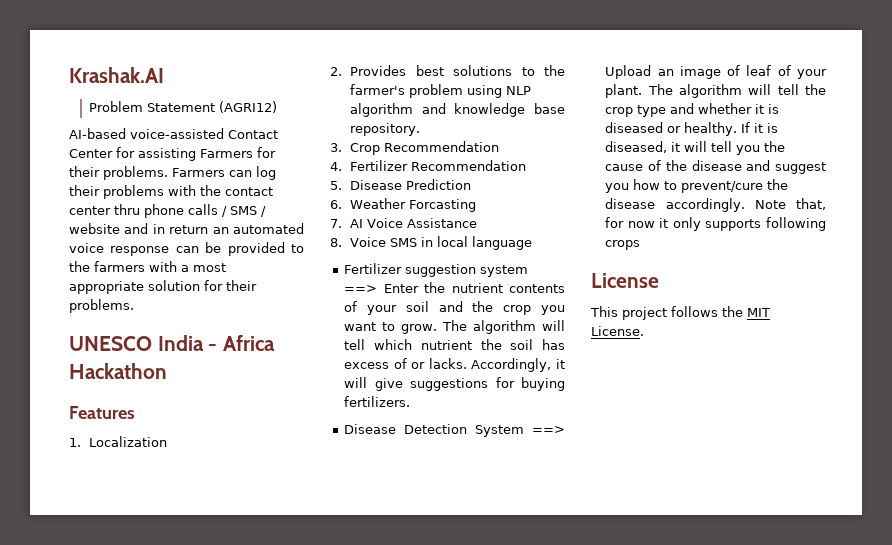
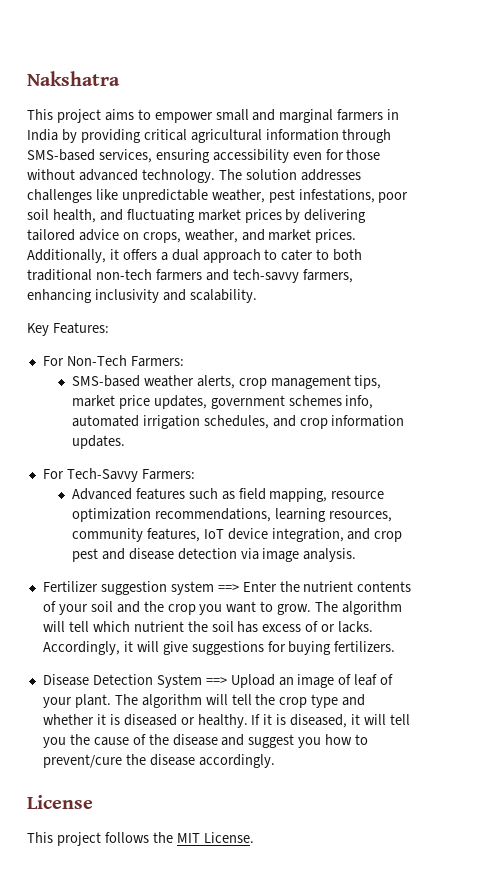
[69,67,164,83] [89,101,278,113] [69,128,278,139] [69,147,276,161] [69,166,276,180] [69,185,273,199] [69,204,266,218] [69,223,304,234] [69,242,304,256] [69,261,226,272] [69,280,257,294] [69,299,134,313] [69,335,276,351] [69,363,167,379] [69,406,135,419] [69,436,168,447] [330,65,565,76] [350,84,532,98] [350,103,565,117] [350,123,421,136] [330,141,500,155] [330,160,527,171] [330,179,472,190] [330,198,477,212] [330,218,478,228] [330,236,533,250] Krashak.AI // Problem Statement (AGRI12) // AI-based voice-assisted Contact Center for assisting Farmers for their problems. Farmers can log their problems with the contact center thru phone calls / SMS / website and in return an automated voice response can be provided to the farmers with a most appropriate solution for their problems. // UNESCO India - Africa Hackathon // Features // 1. Localization // 2. Provides best solutions to the farmer's problem using NLP algorithm and knowledge base repository. // 3. Crop Recommendation // 4. Fertilizer Recommendation // 5. Disease Prediction // 6. Weather Forcasting // 7. AI Voice Assistance // 8. Voice SMS in local language -> [27,71,120,86] [27,109,400,123] [27,129,392,143] [27,149,381,163] [27,169,361,183] [27,189,409,203] [27,209,367,223] [27,229,357,243] [27,249,363,263] [27,269,353,283] [27,289,257,303] [27,322,109,336] [42,355,184,367] [71,375,382,389] [71,395,374,409] [71,415,405,429] [71,435,125,449] [42,468,195,482] [71,488,385,502] [71,508,392,522] [71,528,403,542] [71,548,357,562] Nakshatra // This project aims to empower small and marginal farmers in India by providing critical agricultural information through SMS-based services, ensuring accessibility even for those without advanced technology. The solution addresses challenges like unpredictable weather, pest infestations, poor soil health, and fluctuating market prices by delivering tailored advice on crops, weather, and market prices. Additionally, it offers a dual approach to cater to both traditional non-tech farmers and tech-savvy farmers, enhancing inclusivity and scalability. // Key Features: // For Non-Tech Farmers: // SMS-based weather alerts, crop management tips, market price updates, government schemes info, automated irrigation schedules, and crop information updates. // For Tech-Savvy Farmers: // Advanced features such as field mapping, resource optimization recommendations, learning resources, community features, IoT device integration, and crop pest and disease detection via image analysis.
[754,198,826,210] [605,217,826,231] [605,240,641,250] Note that, for now it only supports following crops -> (275, 761) none

